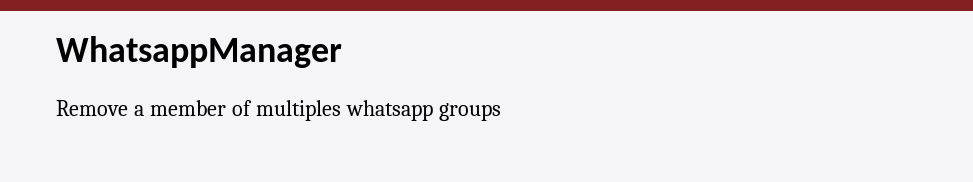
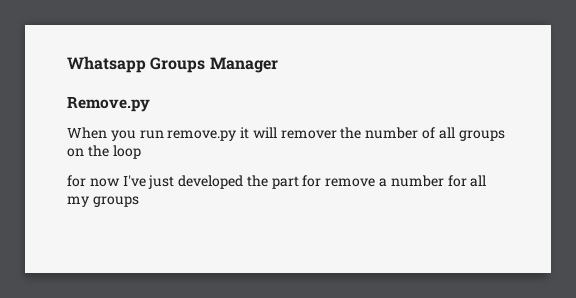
[56,36,342,68] [56,100,433,121] WhatsappManager // Remove a member of multiples whatsapp -> [67,56,278,73] [67,96,150,112] [67,127,505,141] [67,145,141,159] [67,175,487,189] [67,196,89,207] Whatsapp Groups Manager // Remove.py // When you run remove.py it will remover the number of all groups on the loop // for now I've just developed the part for remove a number for all my

